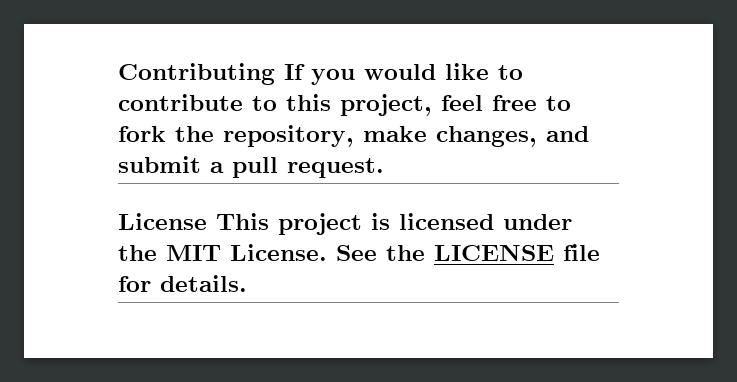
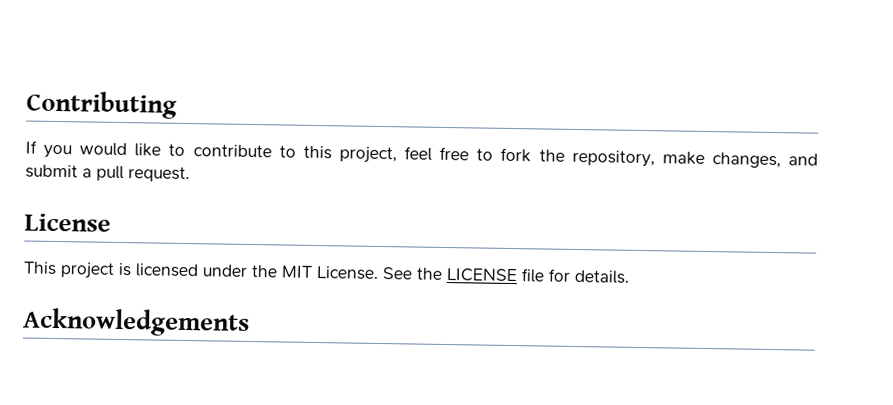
(275, 74) none -> (177, 104) //
(207, 221) none -> (111, 222) //
(247, 283) none -> [22,307,250,337] // Acknowledgements

